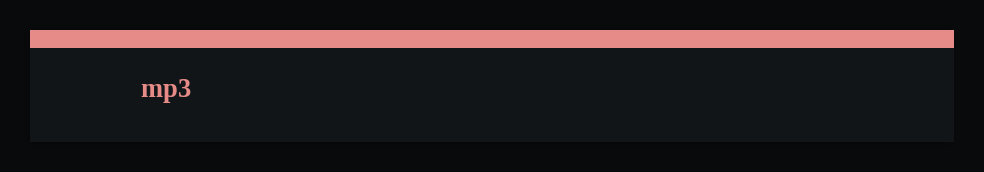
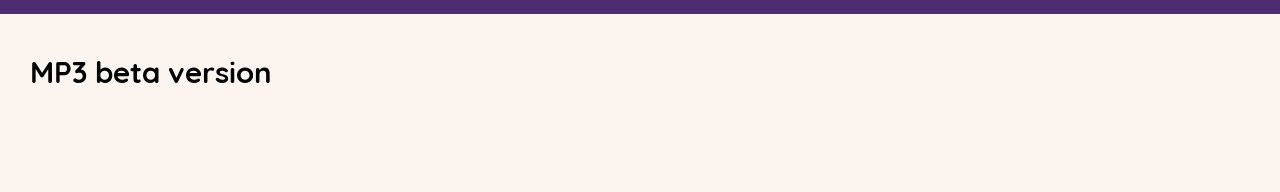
[141,79,191,103] mp3 -> [30,61,272,83] MP3 beta version

